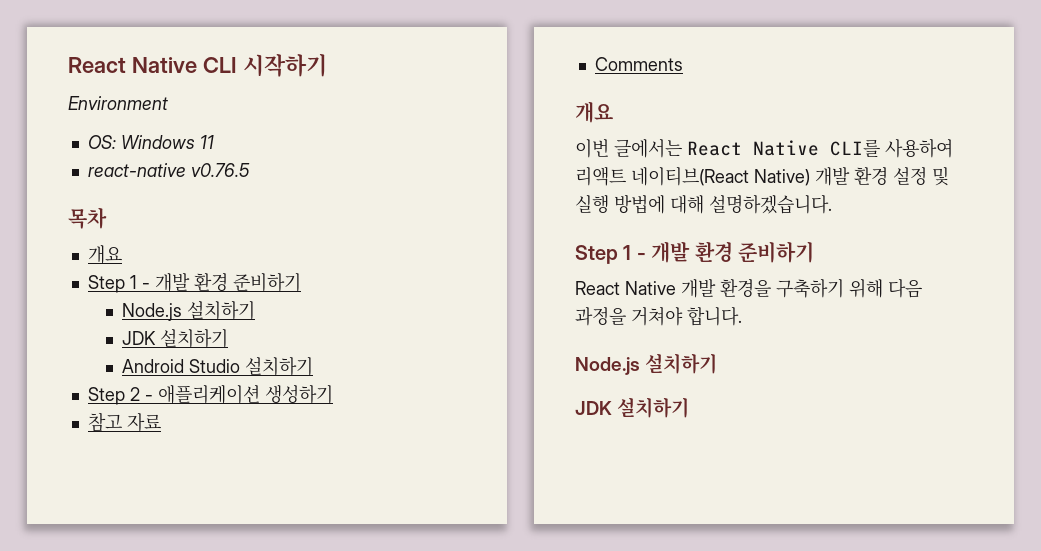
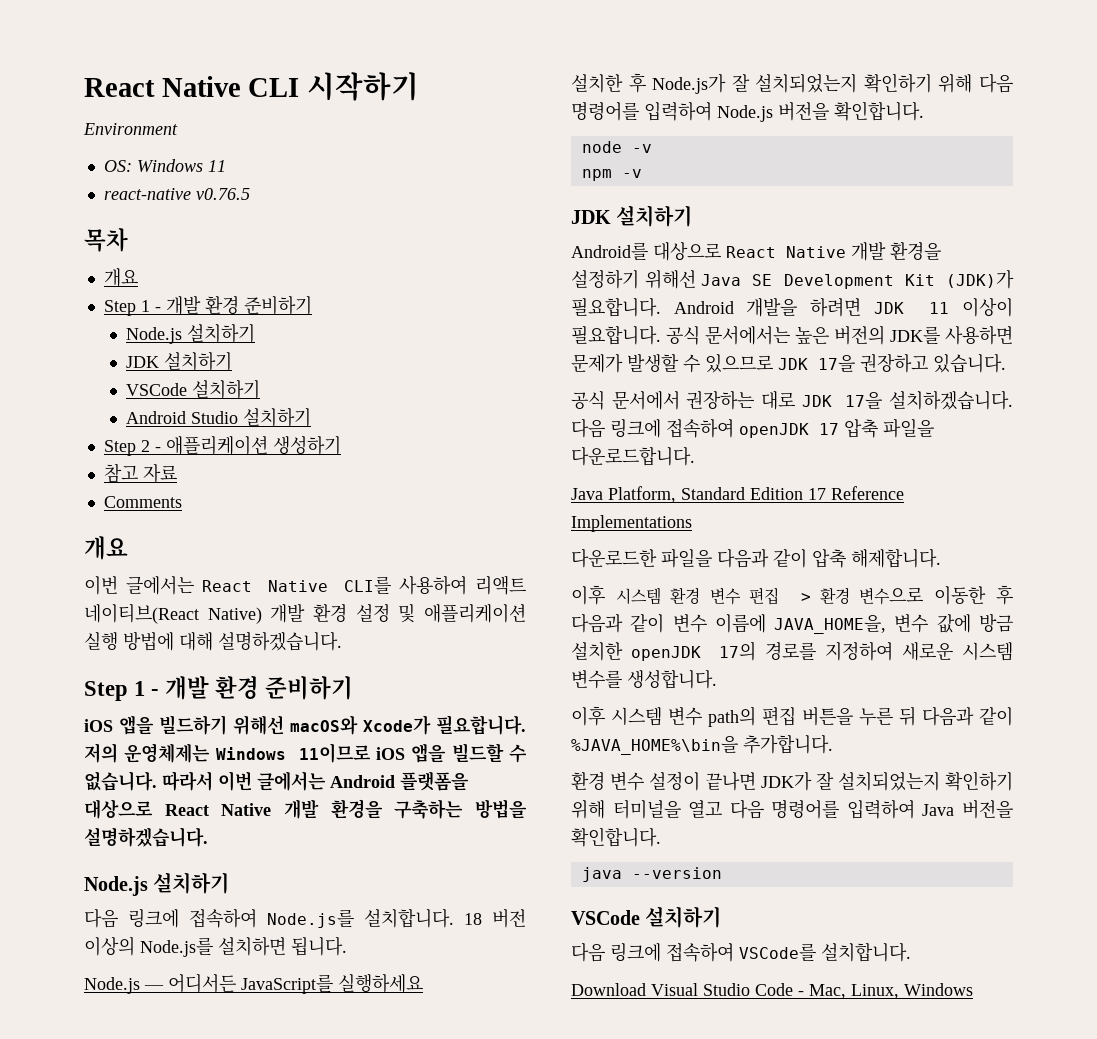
(228, 338) none -> [126,380,261,399] // VSCode 설치하기
(949, 176) none -> [424,603,526,623] 애플리케이션
[575,278,922,298] [575,306,742,326] [575,353,718,375] [575,397,690,418] React Native 개발 환경을 구축하기 위해 다음 과정을 거쳐야 합니다. // Node.js 설치하기 // JDK 설치하기 -> [84,715,526,735] [84,743,527,763] [84,771,469,791] [84,799,527,819] [84,827,208,847] [84,872,230,896] [84,908,526,928] [84,936,347,957] [84,973,423,994] [571,73,1013,94] [571,101,924,122] [581,141,652,153] [581,169,642,181] [571,205,693,227] [571,242,941,261] [571,270,1014,289] [571,297,1013,317] [571,325,1013,345] [571,353,1006,373] [571,390,1013,410] [571,418,934,438] [571,446,695,466] [571,486,904,503] [571,515,692,532] [571,548,941,568] [571,585,1013,605] [571,613,1013,634] [571,641,1013,661] [571,669,717,689] [571,706,1013,727] [571,734,833,755] [571,771,1013,791] [571,799,1013,819] [571,827,661,847] [581,867,722,882] [571,906,722,928] [571,942,911,962] [571,983,973,999] iOS 앱을 빌드하기 위해선 macOS와 Xcode가 필요합니다. 저의 운영체제는 Windows 11이므로 iOS 앱을 빌드할 수 없습니다. 따라서 이번 글에서는 Android 플랫폼을 대상으로 React Native 개발 환경을 구축하는 방법을 설명하겠습니다. // Node.js 설치하기 // 다음 링크에 접속하여 Node.js를 설치합니다. 18 버전 이상의 Node.js를 설치하면 됩니다. // Node.js — 어디서든 JavaScript를 실행하세요 // 설치한 후 Node.js가 잘 설치되었는지 확인하기 위해 다음 명령어를 입력하여 Node.js 버전을 확인합니다. // node -v // npm -v // JDK 설치하기 // Android를 대상으로 React Native 개발 환경을 설정하기 위해선 Java SE Development Kit (JDK)가 필요합니다. Android 개발을 하려면 JDK 11 이상이 필요합니다. 공식 문서에서는 높은 버전의 JDK를 사용하면 문제가 발생할 수 있으므로 JDK 17을 권장하고 있습니다. // 공식 문서에서 권장하는 대로 JDK 17을 설치하겠습니다. 다음 링크에 접속하여 openJDK 17 압축 파일을 다운로드합니다. // Java Platform, Standard Edition 17 Reference Implementations // 다운로드한 파일을 다음과 같이 압축 해제합니다. // 이후 시스템 환경 변수 편집 > 환경 변수으로 이동한 후 다음과 같이 변수 이름에 JAVA_HOME을, 변수 값에 방금 설치한 openJDK 17의 경로를 지정하여 새로운 시스템 변수를 생성합니다. // 이후 시스템 변수 path의 편집 버튼을 누른 뒤 다음과 같이 %JAVA_HOME%\bin을 추가합니다. // 환경 변수 설정이 끝나면 JDK가 잘 설치되었는지 확인하기 위해 터미널을 열고 다음 명령어를 입력하여 Java 버전을 확인합니다. // java --version // VSCode 설치하기 // 다음 링크에 접속하여 VSCode를 설치합니다. // Download Visual Studio Code - Mac, Linux, Windows

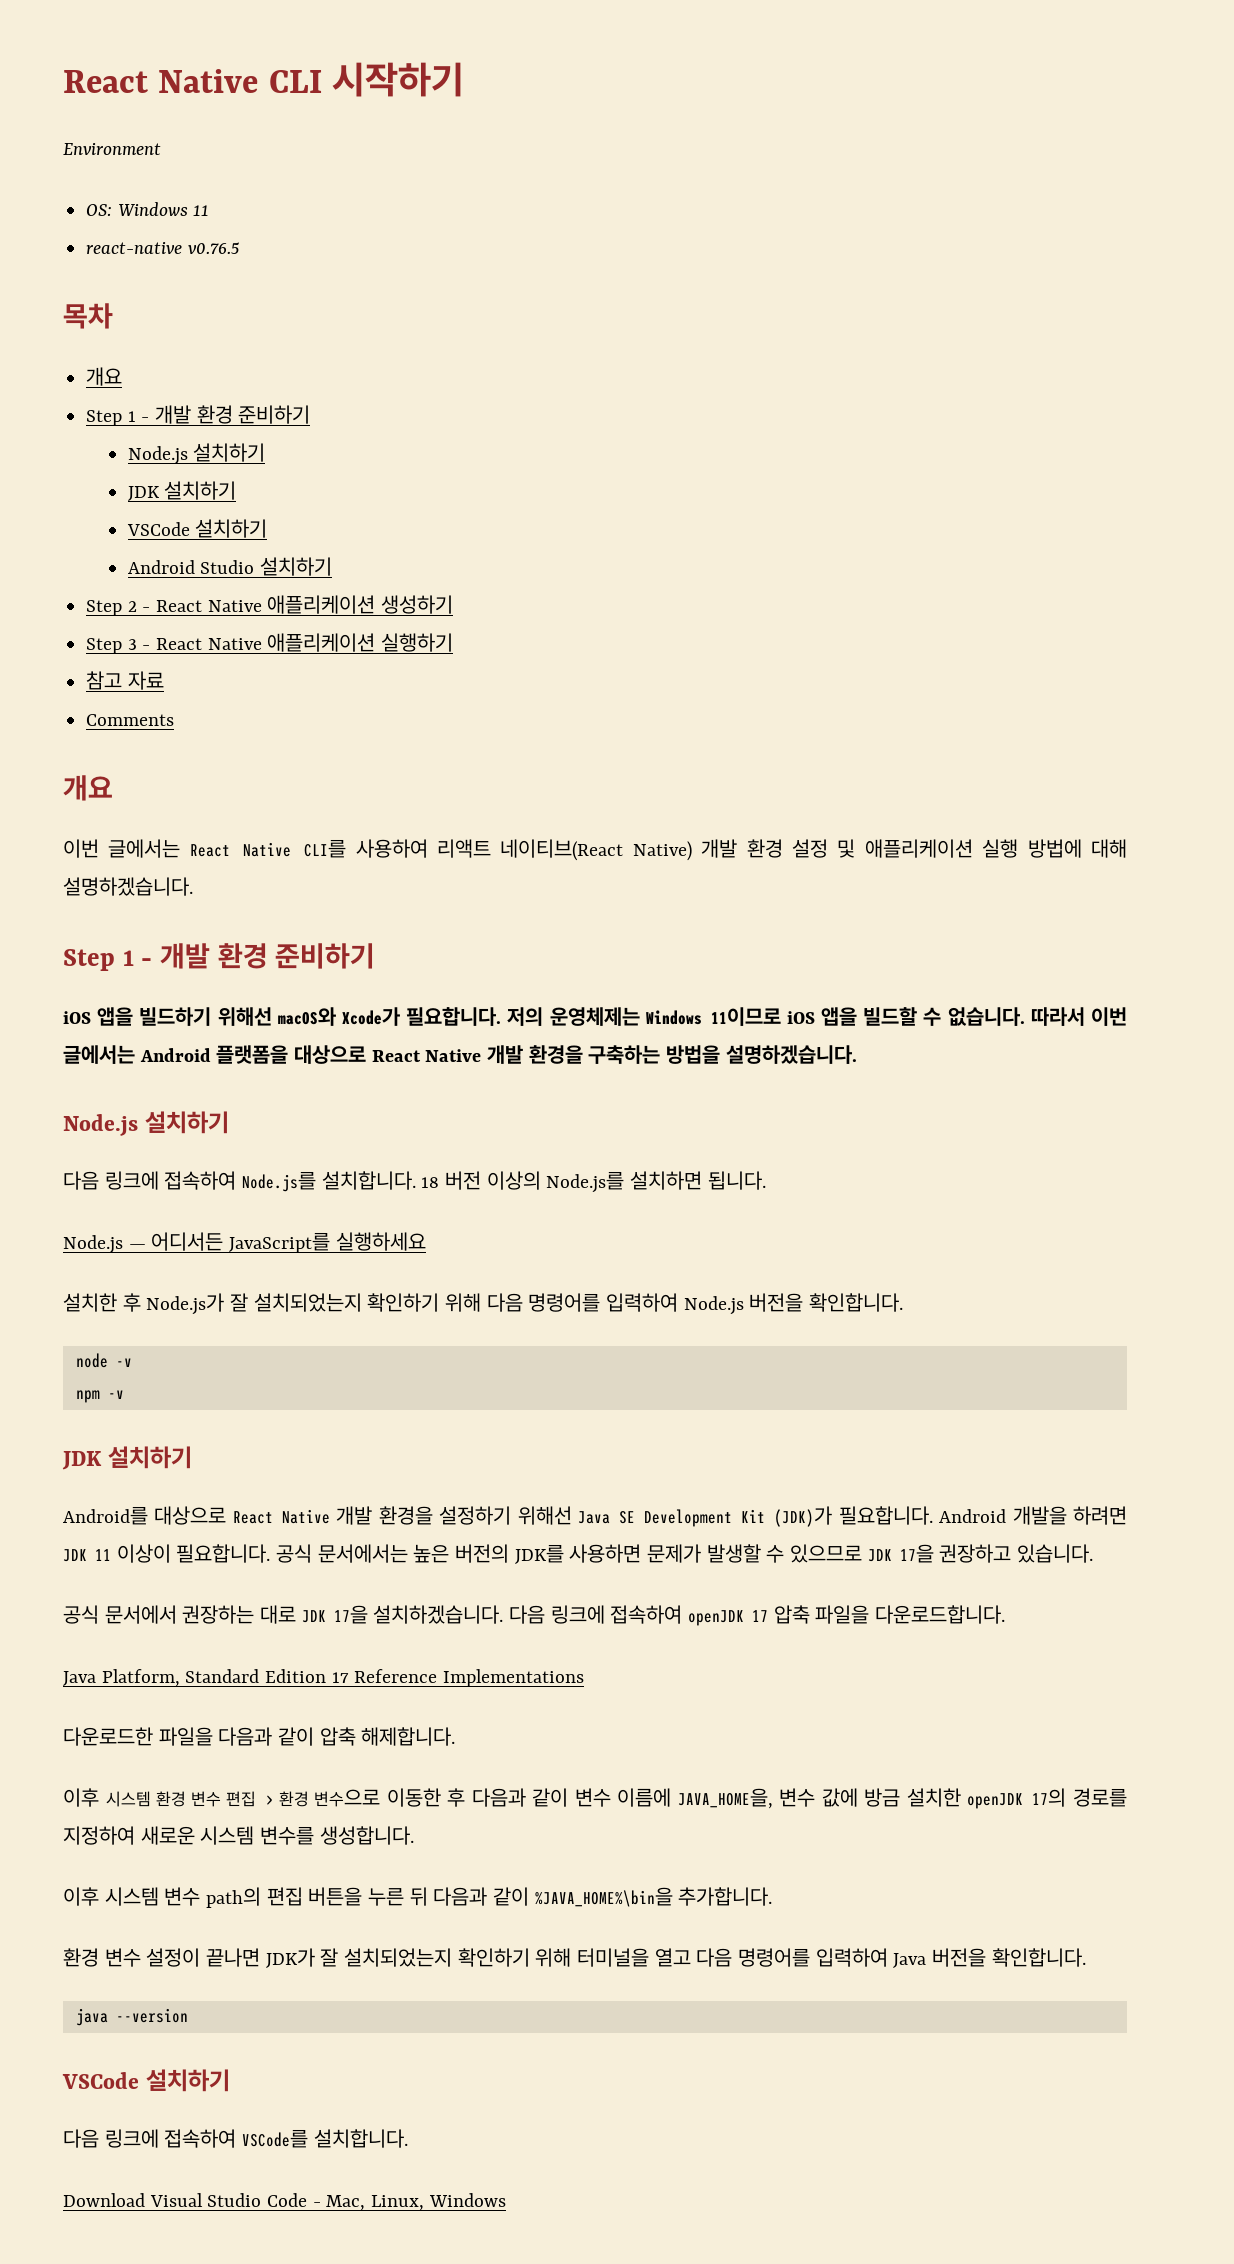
(161, 449) none -> [156,600,262,612] React Native
(341, 445) none -> [86,633,454,654] // Step 3 - React Native 애플리케이션 실행하기

